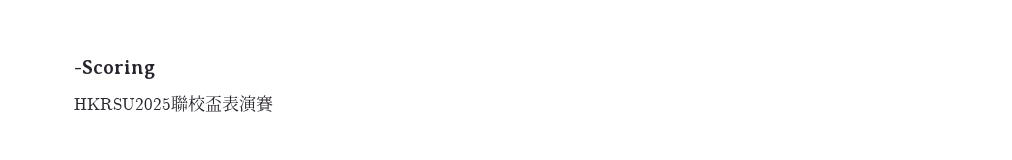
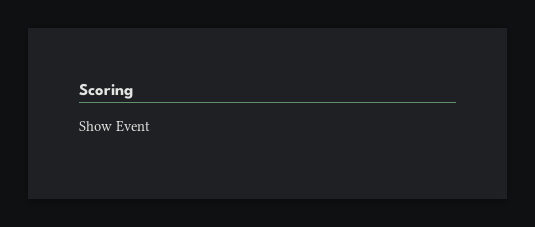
[74,60,155,79] [74,95,274,113] -Scoring // HKRSU2025聯校盃表演賽 -> [79,83,133,99] [79,120,150,132] Scoring // Show Event

